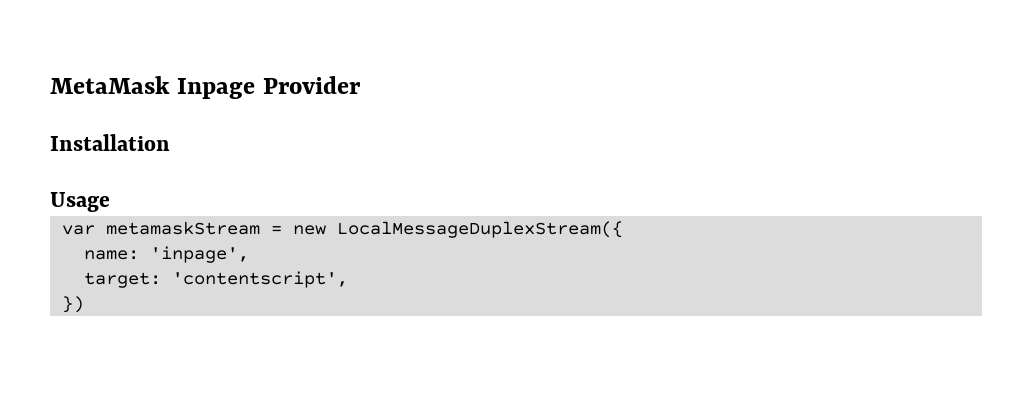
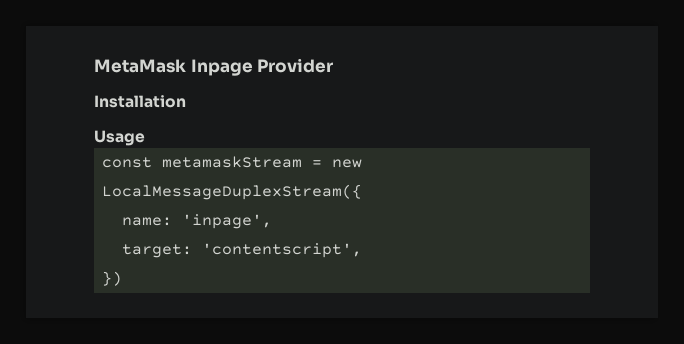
[61,225,95,235] var -> [102,157,153,168] const

